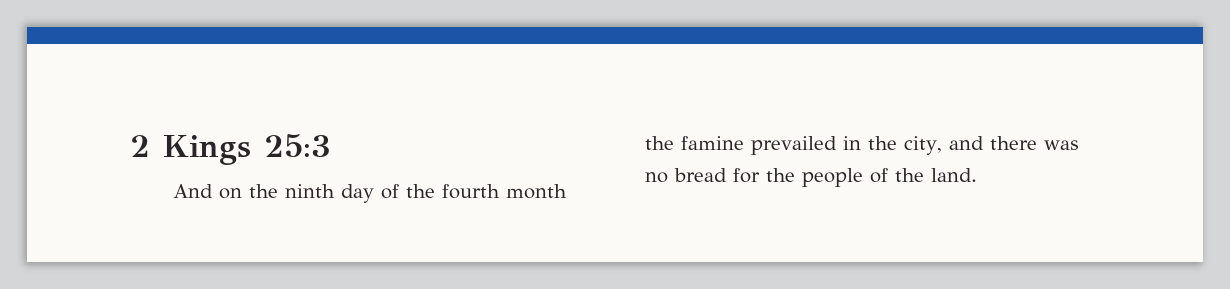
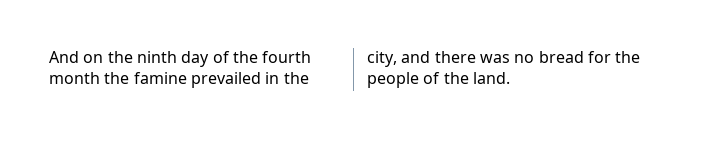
[130,134,331,165] 2 Kings 25:3 // -> (49, 57) none

